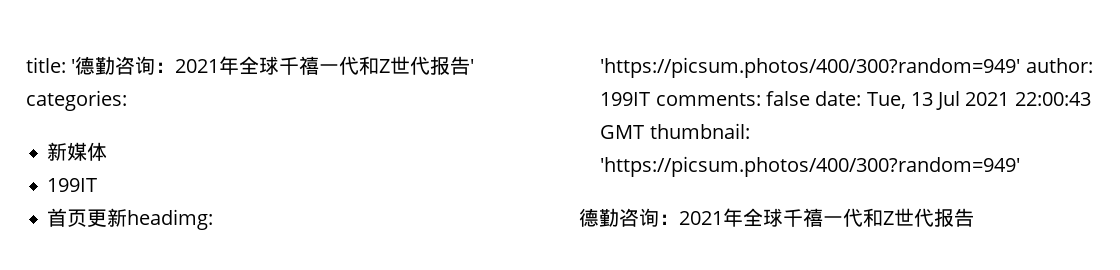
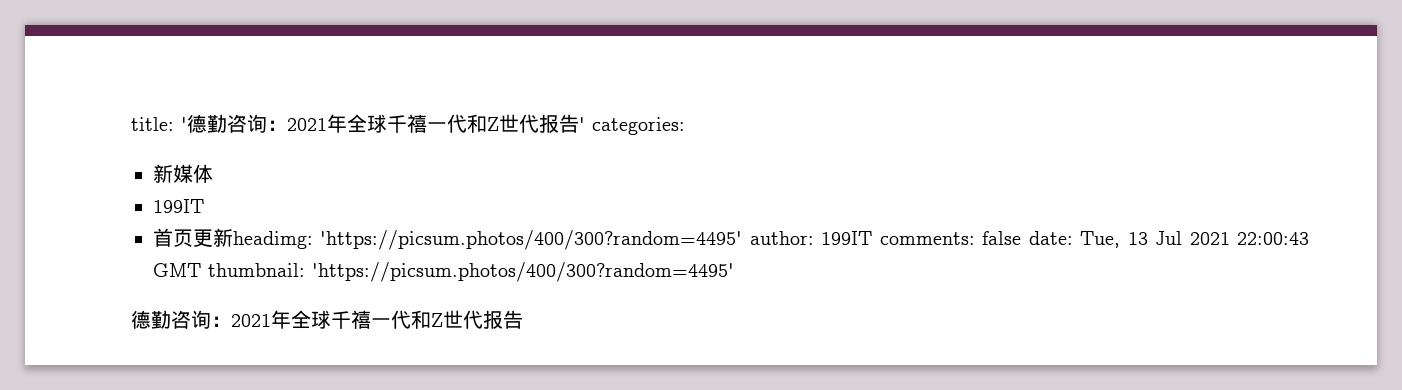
[600,57,1021,78] 'https://picsum.photos/400/300?random=949' -> [320,230,743,250] 'https://picsum.photos/400/300?random=4495'
[600,156,1021,177] 'https://picsum.photos/400/300?random=949' -> [312,262,734,282] 'https://picsum.photos/400/300?random=4495'

